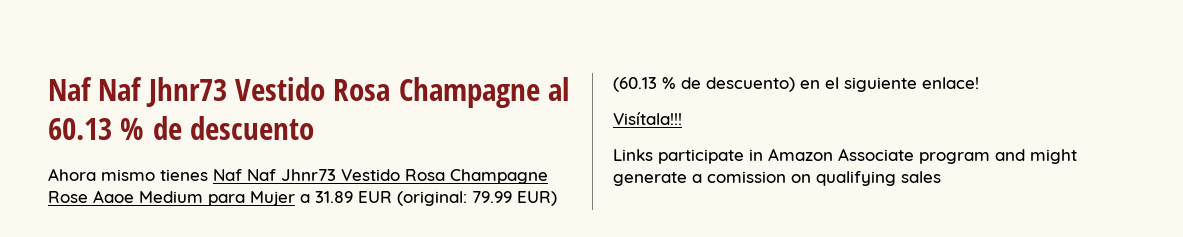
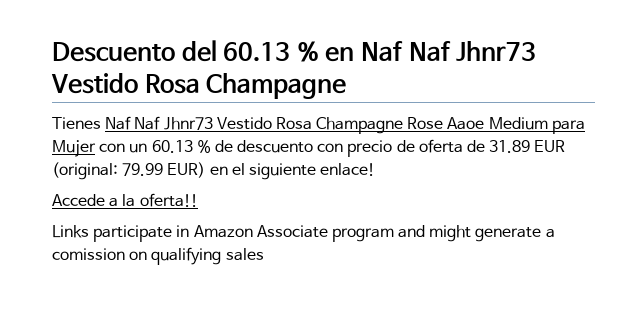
[48,77,570,108] [48,116,315,140] [48,168,208,181] Naf Naf Jhnr73 Vestido Rosa Champagne al 60.13 % de descuento // Ahora mismo tienes -> [52,40,537,62] [51,73,347,99] [52,117,101,129] Descuento del 60.13 % en Naf Naf Jhnr73 Vestido Rosa Champagne // Tienes
[300,194,310,203] a -> [99,139,486,157] con un 60.13 % de descuento con precio de oferta de
[613,77,795,92] (60.13 % de descuento) -> (206, 170) none
[613,112,682,125] Visítala!!! -> [52,193,198,207] Accede a la oferta!!

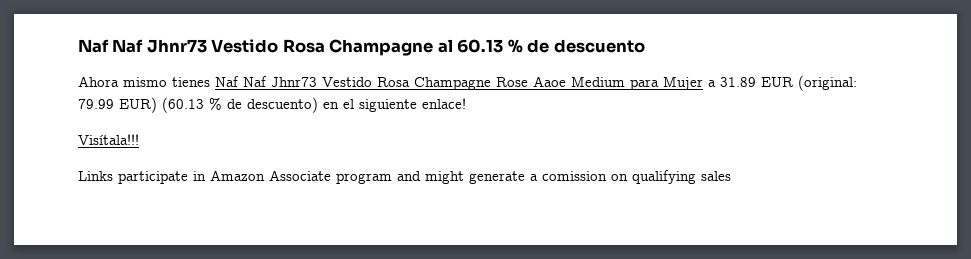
[52,40,537,62] [51,73,347,99] [52,117,101,129] Descuento del 60.13 % en Naf Naf Jhnr73 Vestido Rosa Champagne // Tienes -> [78,39,645,56] [78,76,210,87] Naf Naf Jhnr73 Vestido Rosa Champagne al 60.13 % de descuento // Ahora mismo tienes
[99,139,486,157] con un 60.13 % de descuento con precio de oferta de -> [708,80,716,87] a
(206, 170) none -> [162,97,318,113] (60.13 % de descuento)
[52,193,198,207] Accede a la oferta!! -> [78,134,139,145] Visítala!!!

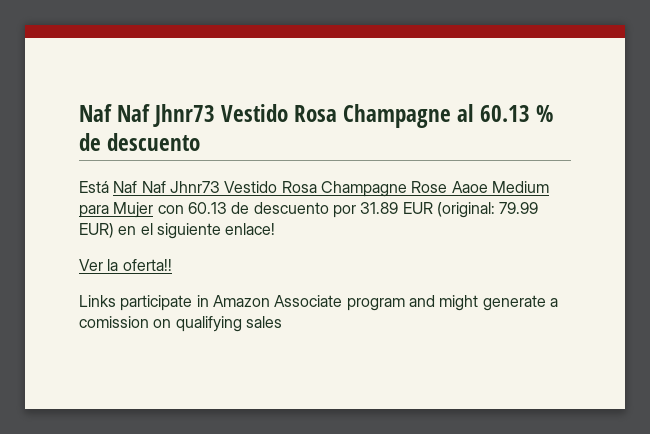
[78,76,210,87] Ahora mismo tienes -> [79,181,109,193] Está
[708,80,716,87] a -> [157,202,356,218] con 60.13 de descuento por
[162,97,318,113] (60.13 % de descuento) -> (114, 230) none
[78,134,139,145] Visítala!!! -> [79,259,172,271] Ver la oferta!!

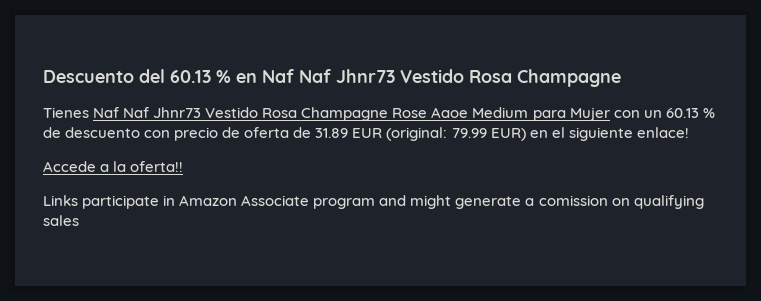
[79,104,553,128] [79,133,201,151] [79,181,109,193] Naf Naf Jhnr73 Vestido Rosa Champagne al 60.13 % de descuento // Está -> [43,69,621,87] [43,107,89,118] Descuento del 60.13 % en Naf Naf Jhnr73 Vestido Rosa Champagne // Tienes
[187,202,356,218] 60.13 de descuento por -> [643,108,715,118] [43,127,312,141] un 60.13 % de descuento con precio de oferta de
[79,259,103,271] Ver -> [43,161,110,172] Accede a

